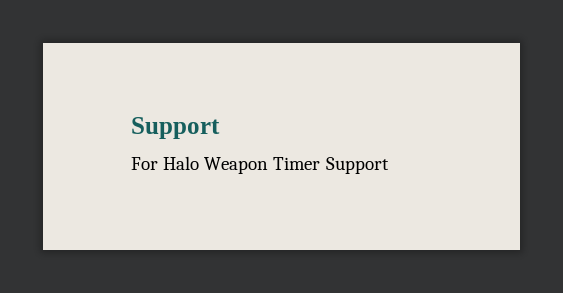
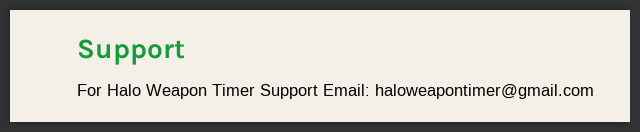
(389, 165) none -> [323,84,594,99] Email: haloweapontimer@gmail.com

